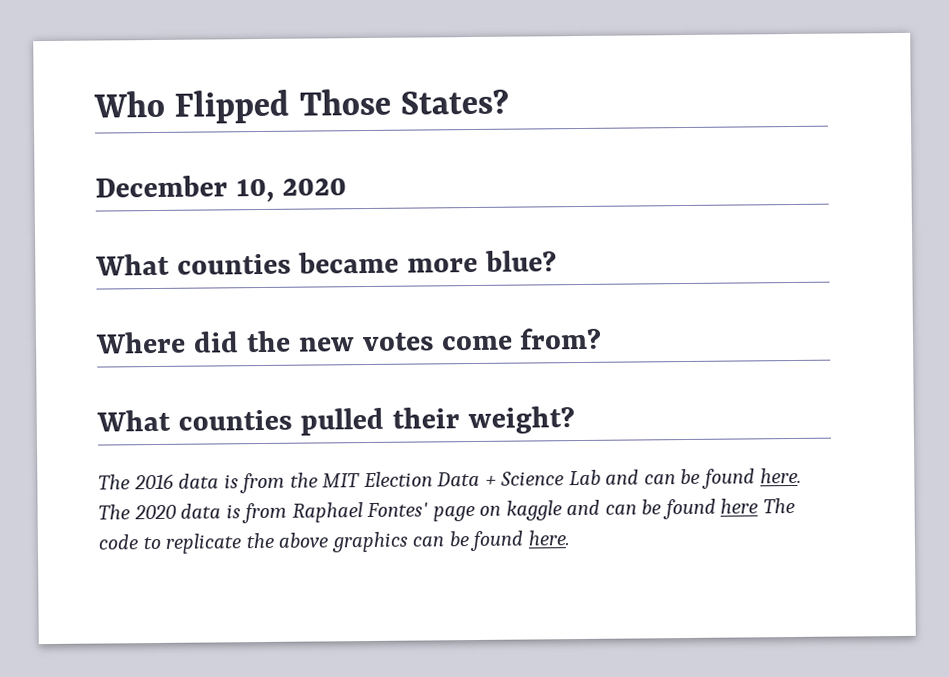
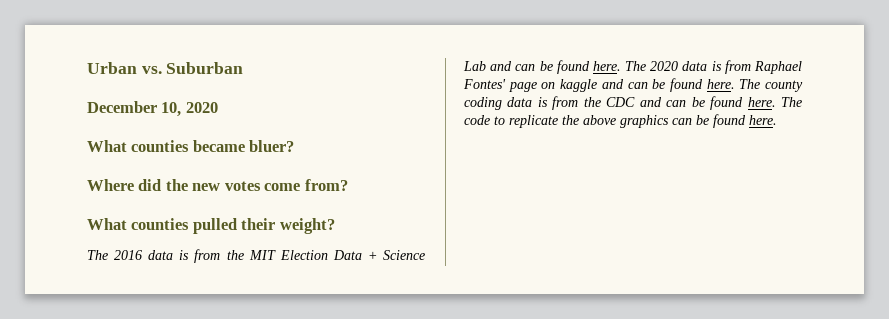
[93,88,509,124] Who Flipped Those States? -> [87,62,244,74] Urban vs. Suburban
[406,250,557,273] more blue? -> [249,140,295,152] bluer?
[720,498,759,514] here -> [706,79,803,92] [464,96,776,110] here. The county coding data is from the CDC and can be found here.

